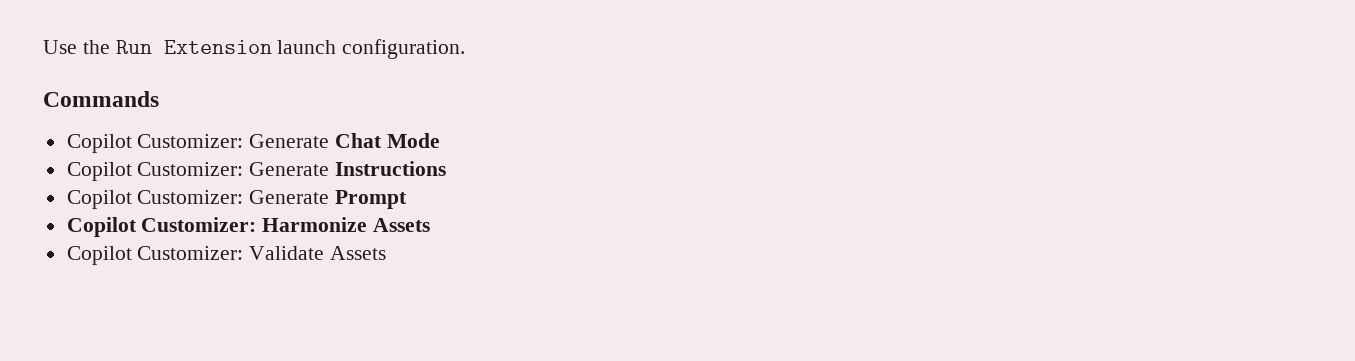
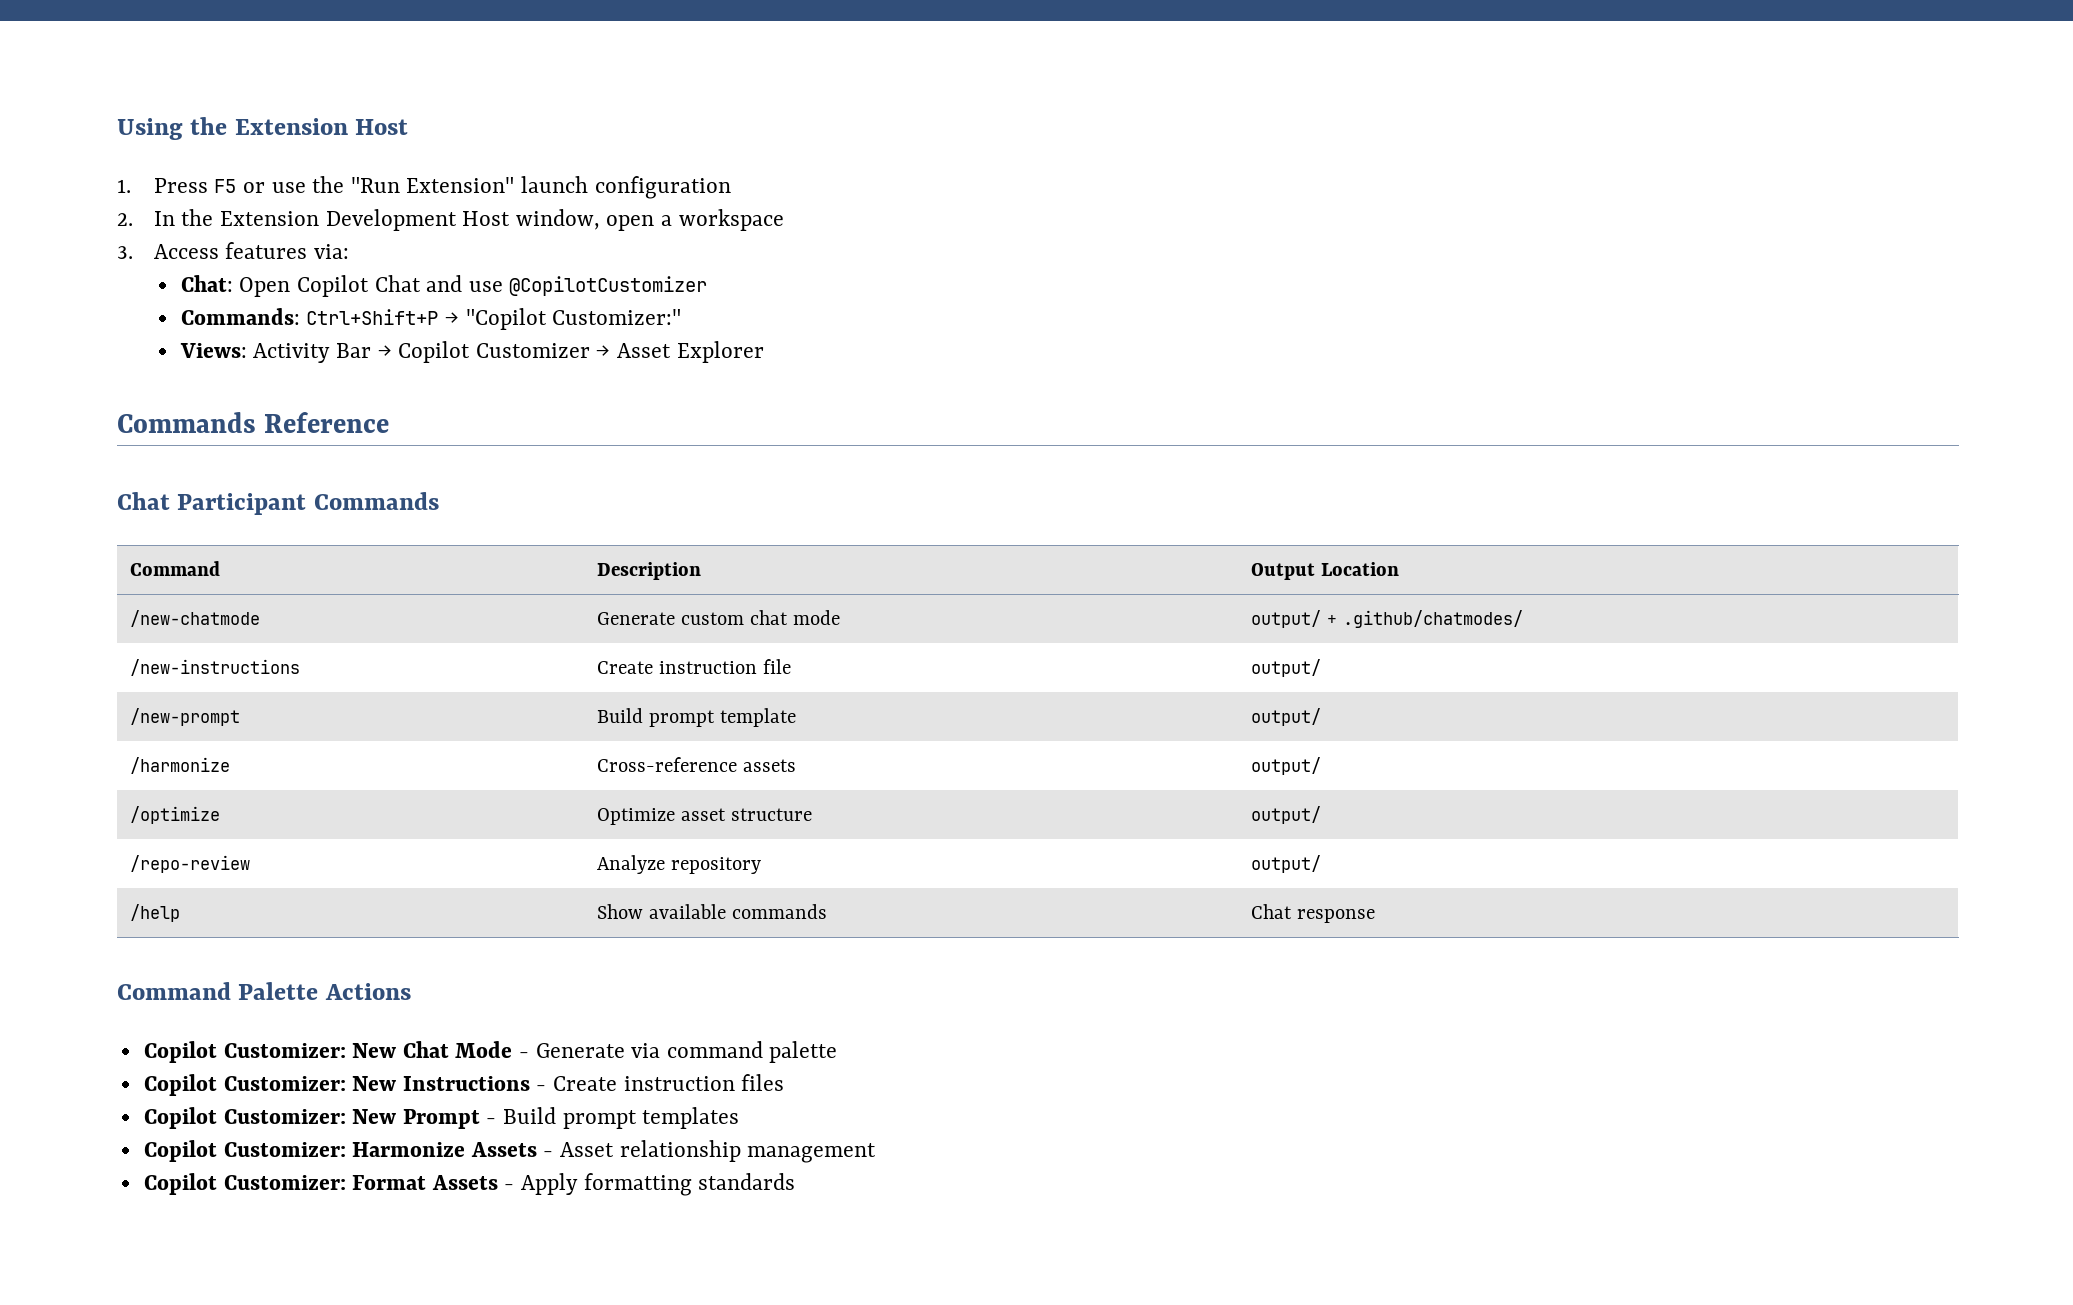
[43,39,466,59] [43,91,159,107] [66,134,330,153] Use the Run Extension launch configuration. // Commands // Copilot Customizer: Generate -> [117,117,409,140] [117,176,731,199] [117,209,784,231] [117,242,350,259] [180,275,708,297] [180,308,682,330] [179,341,764,363] [117,412,390,433] [117,492,439,515] [129,561,220,576] [596,562,701,580] [1250,562,1399,580] [129,610,260,627] [596,610,840,625] [1250,610,1523,628] [129,659,300,676] [596,659,791,674] [1250,659,1321,677] [129,708,240,726] [596,708,796,727] [1250,708,1321,726] [129,757,230,774] [596,757,796,772] [1250,757,1321,775] [129,806,220,824] [596,808,812,825] [1250,806,1321,824] [129,855,250,873] [596,855,761,874] [1250,855,1321,873] [129,904,180,922] [596,904,827,919] [1250,904,1375,923] [117,982,411,1000] [143,1041,397,1063] Using the Extension Host // 1. Press F5 or use the "Run Extension" launch configuration // 2. In the Extension Development Host window, open a workspace // 3. Access features via: // Chat: Open Copilot Chat and use @CopilotCustomizer // Commands: Ctrl+Shift+P → "Copilot Customizer:" // Views: Activity Bar → Copilot Customizer → Asset Explorer // Commands Reference // Chat Participant Commands // Command | Description | Output Location // /new-chatmode | Generate custom chat mode | output/ + .github/chatmodes/ // /new-instructions | Create instruction file | output/ // /new-prompt | Build prompt template | output/ // /harmonize | Cross-reference assets | output/ // /optimize | Optimize asset structure | output/ // /repo-review | Analyze repository | output/ // /help | Show available commands | Chat response // Command Palette Actions // Copilot Customizer: New
[66,162,330,181] // Copilot Customizer: Generate -> [519,1041,838,1063] [143,1074,397,1096] - Generate via command palette // Copilot Customizer: New
[66,190,330,209] // Copilot Customizer: Generate -> [536,1074,785,1091] [143,1107,397,1129] - Create instruction files // Copilot Customizer: New
(408, 199) none -> [486,1107,740,1129] - Build prompt templates
[66,246,387,265] // Copilot Customizer: Validate Assets -> [543,1140,877,1163] [143,1173,796,1196] - Asset relationship management // Copilot Customizer: Format Assets - Apply formatting standards

